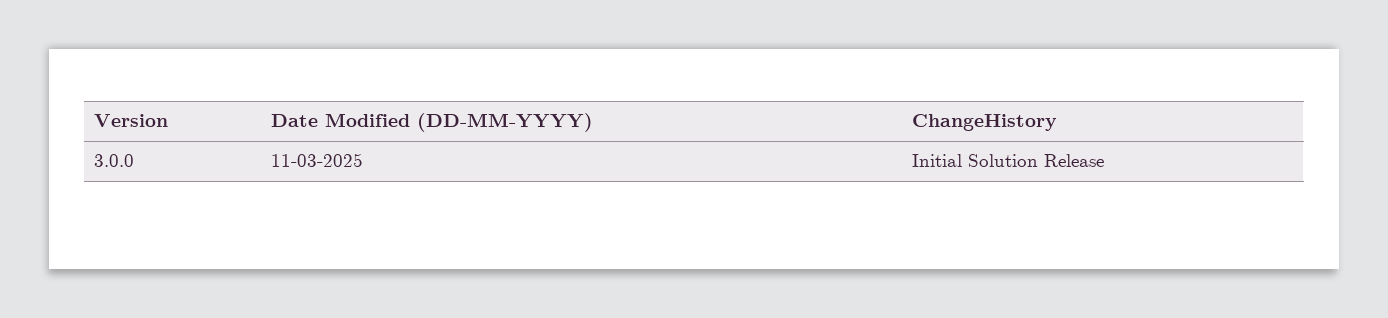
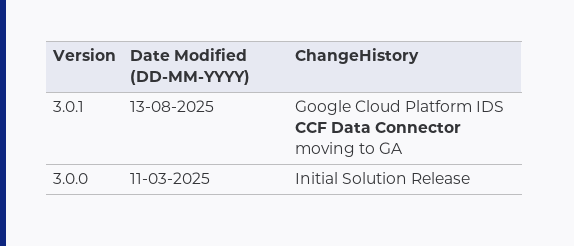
(1057, 122) none -> [52,101,84,112] [129,100,214,112] [294,100,505,115] [294,122,462,133] [294,142,404,157] // 3.0.1 | 13-08-2025 | Google Cloud Platform IDS CCF Data Connector moving to GA

